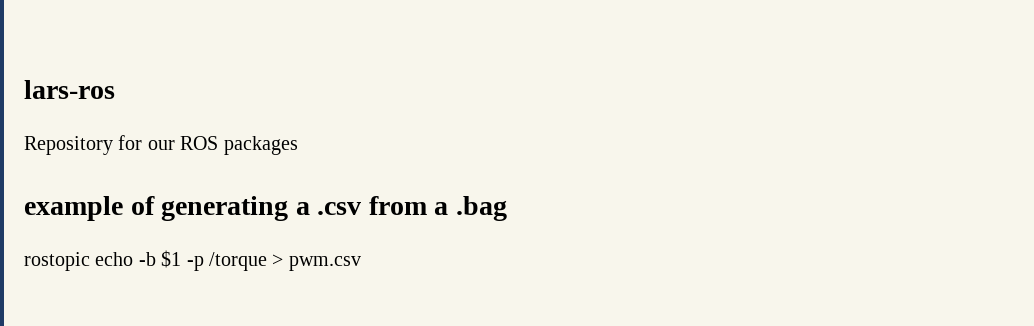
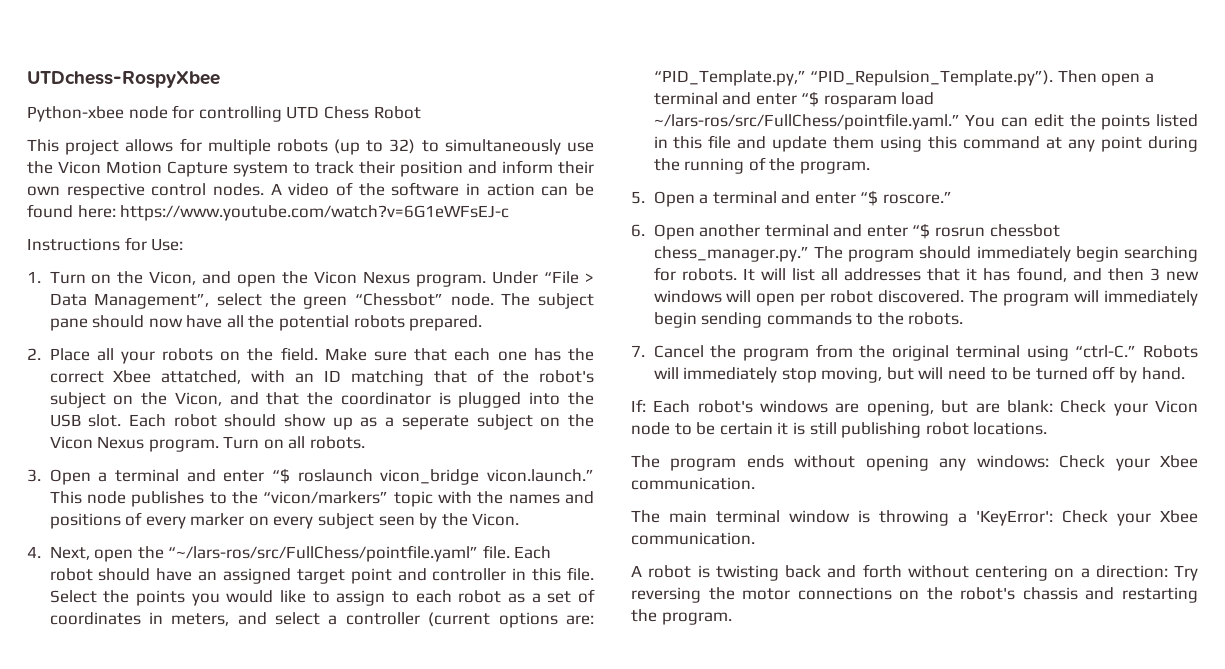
[24,80,115,99] [24,135,298,155] [24,196,507,221] [24,250,361,271] lars-ros // Repository for our ROS packages // example of generating a .csv from a .bag // rostopic echo -b $1 -p /torque > pwm.csv -> [27,71,220,88] [27,105,421,122] [27,138,594,155] [27,160,594,177] [27,182,594,199] [27,204,510,221] [27,237,184,251] [27,271,594,287] [49,293,594,309] [49,315,483,331] [27,347,594,364] [49,369,594,386] [49,392,594,408] [49,414,594,430] [49,436,366,452] [27,468,594,485] [49,491,595,507] [49,512,520,529] [27,545,552,562] [49,567,595,584] [49,589,596,606] [49,612,595,628] [653,70,1154,86] [653,91,935,108] [653,113,1198,130] [653,135,1198,152] [653,157,870,174] [631,190,953,207] [631,223,1060,240] [653,246,1198,262] [653,267,1199,282] [653,290,1198,306] [653,312,964,328] [631,344,1198,361] [653,366,1185,383] [631,399,1198,416] [631,422,1048,438] [631,455,1198,471] [631,477,755,490] [631,510,1198,526] [631,532,755,545] [631,564,1198,581] [631,587,1198,603] [631,609,732,625] UTDchess-RospyXbee // Python-xbee node for controlling UTD Chess Robot // This project allows for multiple robots (up to 32) to simultaneously use the Vicon Motion Capture system to track their position and inform their own respective control nodes. A video of the software in action can be found here: https://www.youtube.com/watch?v=6G1eWFsEJ-c // Instructions for Use: // 1. Turn on the Vicon, and open the Vicon Nexus program. Under “File > Data Management”, select the green “Chessbot” node. The subject pane should now have all the potential robots prepared. // 2. Place all your robots on the field. Make sure that each one has the correct Xbee attatched, with an ID matching that of the robot's subject on the Vicon, and that the coordinator is plugged into the USB slot. Each robot should show up as a seperate subject on the Vicon Nexus program. Turn on all robots. // 3. Open a terminal and enter “$ roslaunch vicon_bridge vicon.launch.” This node publishes to the “vicon/markers” topic with the names and positions of every marker on every subject seen by the Vicon. // 4. Next, open the “~/lars-ros/src/FullChess/pointfile.yaml” file. Each robot should have an assigned target point and controller in this file. Select the points you would like to assign to each robot as a set of coordinates in meters, and select a controller (current options are: “PID_Template.py,” “PID_Repulsion_Template.py”). Then open a terminal and enter “$ rosparam load ~/lars-ros/src/FullChess/pointfile.yaml.” You can edit the points listed in this file and update them using this command at any point during the running of the program. // 5. Open a terminal and enter “$ roscore.” // 6. Open another terminal and enter “$ rosrun chessbot chess_manager.py.” The program should immediately begin searching for robots. It will list all addresses that it has found, and then 3 new windows will open per robot discovered. The program will immediately begin sending commands to the robots. // 7. Cancel the program from the original terminal using “ctrl-C.” Robots will immediately stop moving, but will need to be turned off by hand. // If: Each robot's windows are opening, but are blank: Check your Vicon node to be certain it is still publishing robot locations. // The program ends without opening any windows: Check your Xbee communication. // The main terminal window is throwing a 'KeyError': Check your Xbee communication. // A robot is twisting back and forth without centering on a direction: Try reversing the motor connections on the robot's chassis and restarting the program.

